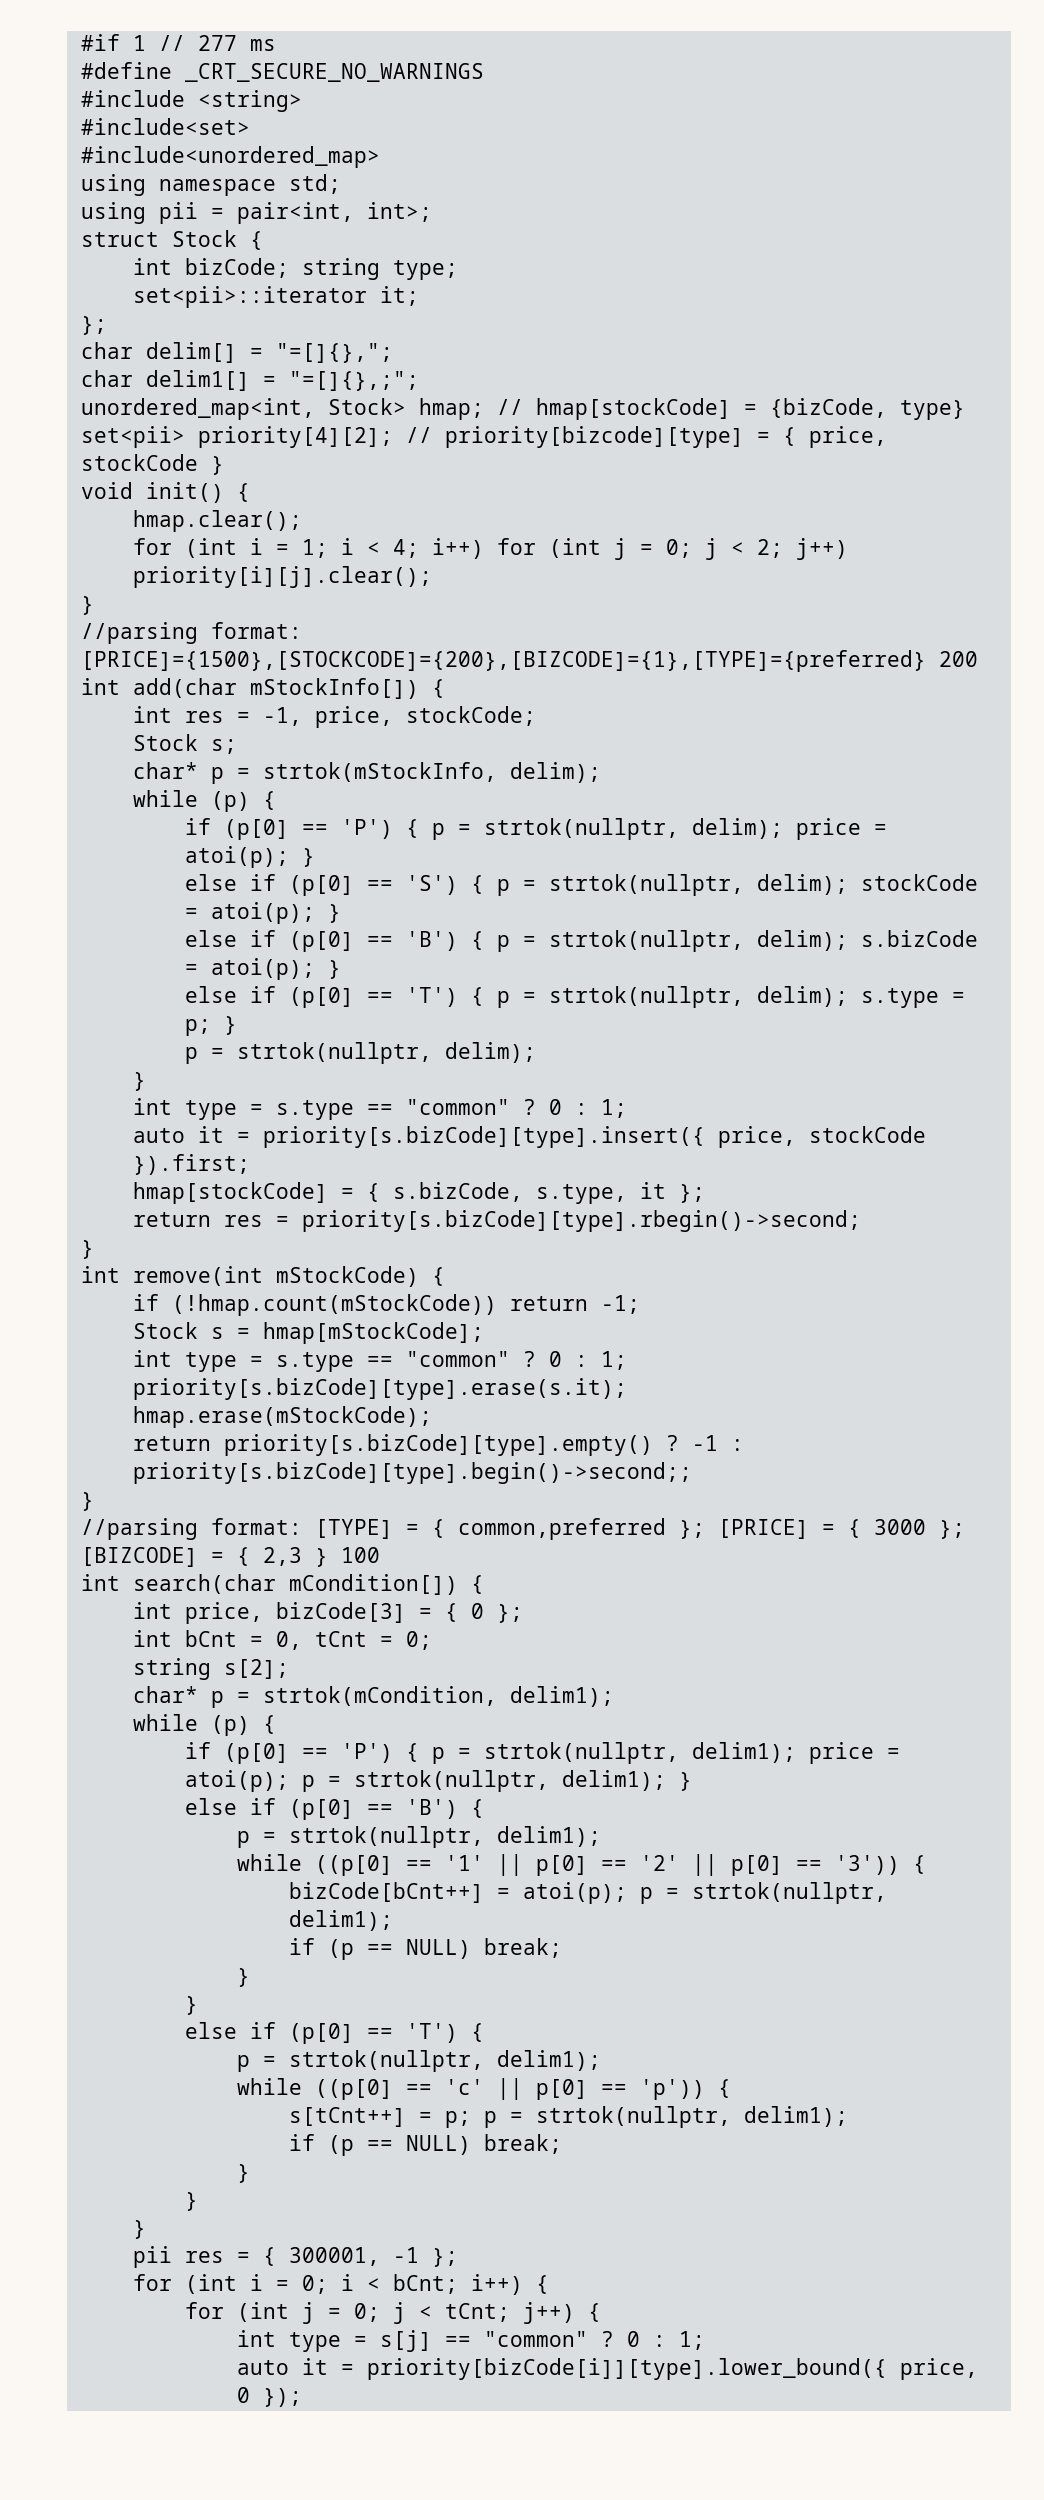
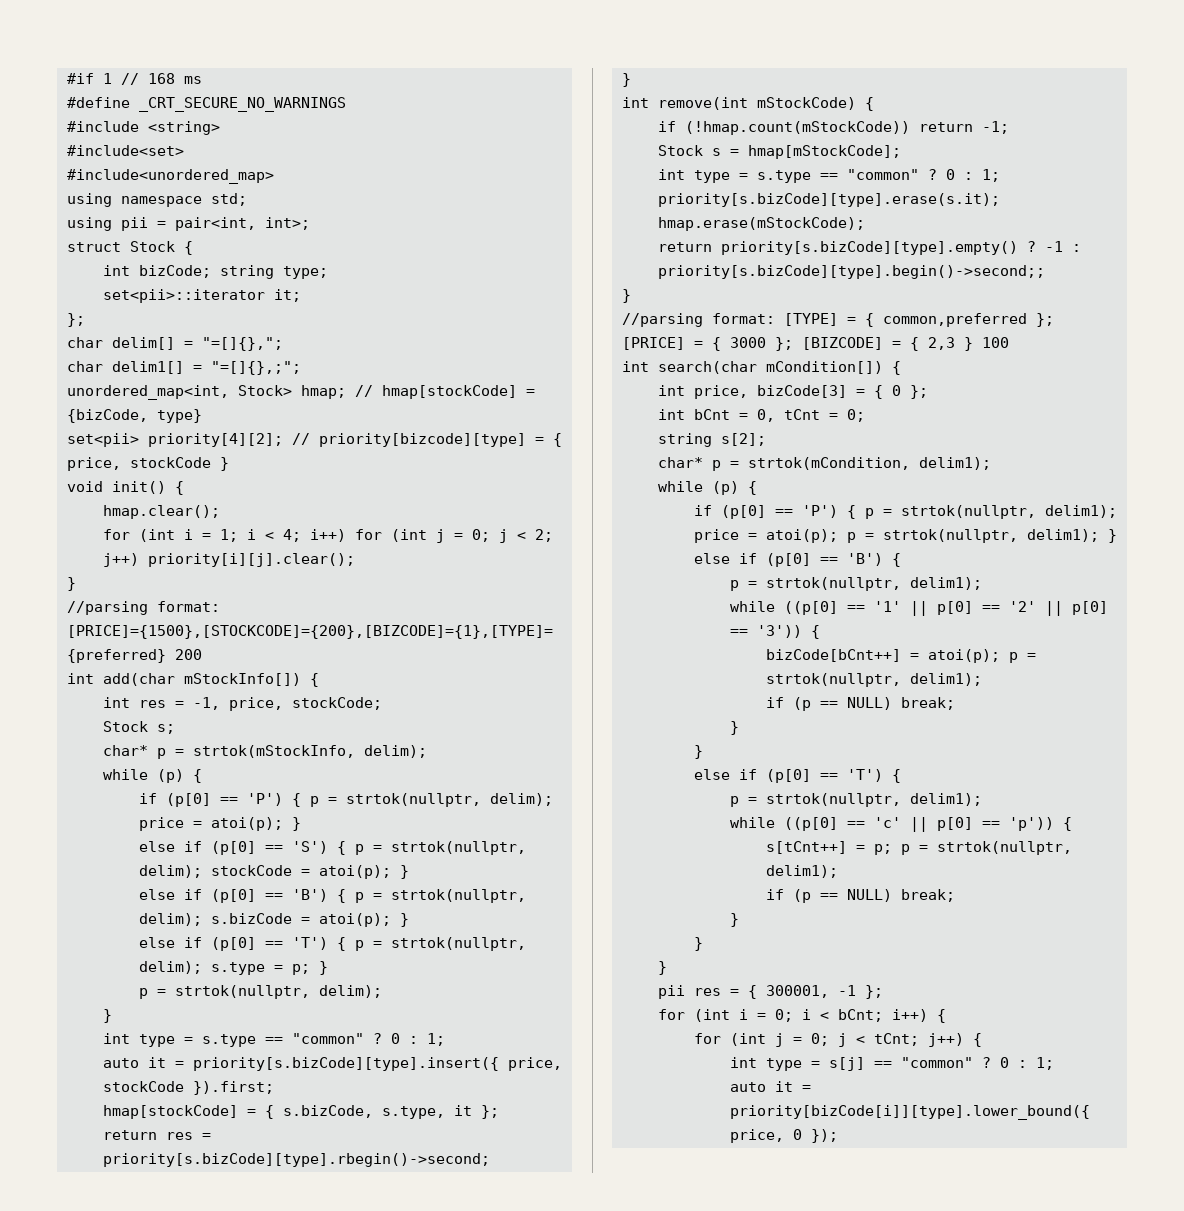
[197,35,237,51] 277 -> [147,73,175,84] 168

